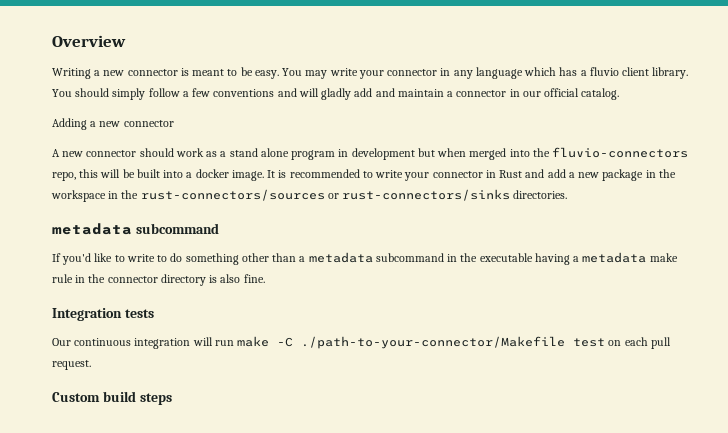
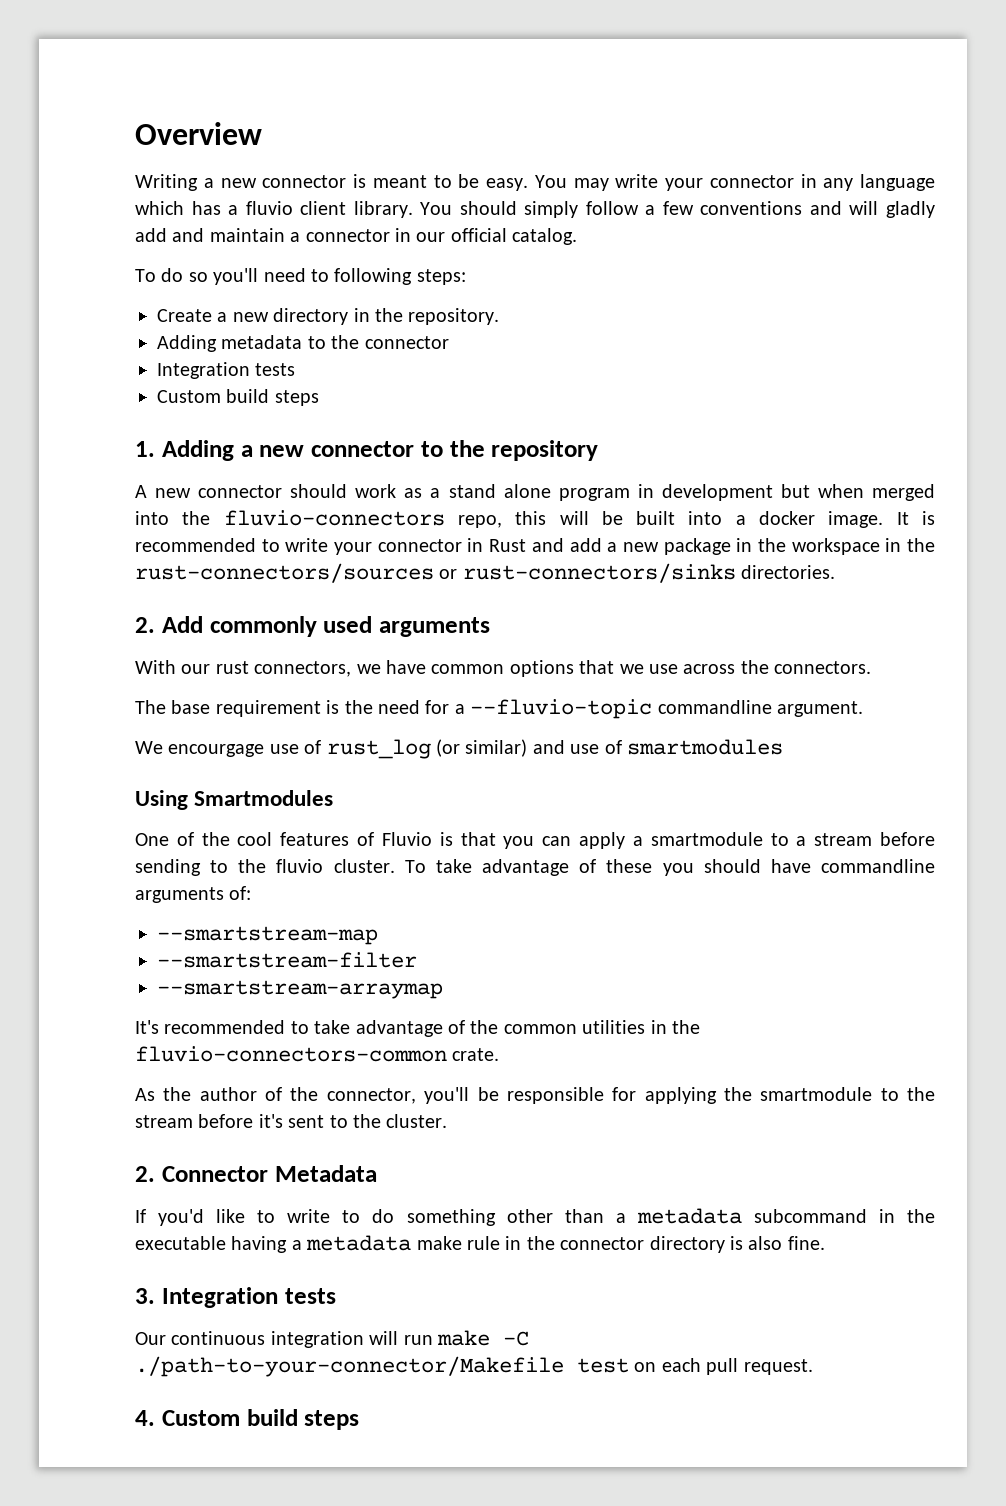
(620, 94) none -> [135,268,466,285] [157,308,500,325] [157,335,449,352] [157,362,296,379] [157,389,319,406] [135,441,155,457] To do so you'll need to following steps: // Create a new directory in the repository. // Adding metadata to the connector // Integration tests // Custom build steps // 1.
(174, 123) none -> [420,440,599,461] to the repository
[52,223,219,235] metadata subcommand -> [135,616,490,637] [135,660,872,677] [135,699,863,719] [135,739,783,759] [135,790,334,810] [135,832,936,849] [135,859,935,876] [135,886,252,903] [157,926,378,945] [157,952,417,968] [157,980,443,999] [135,1020,700,1037] [135,1046,500,1062] [135,1087,935,1104] [135,1114,448,1128] [135,1165,377,1182] 2. Add commonly used arguments // With our rust connectors, we have common options that we use across the connectors. // The base requirement is the need for a --fluvio-topic commandline argument. // We encourgage use of rust_log (or similar) and use of smartmodules // Using Smartmodules // One of the cool features of Fluvio is that you can apply a smartmodule to a stream before sending to the fluvio cluster. To take advantage of these you should have commandline arguments of: // --smartstream-map // --smartstream-filter // --smartstream-arraymap // It's recommended to take advantage of the common utilities in the fluvio-connectors-common crate. // As the author of the connector, you'll be responsible for applying the smartmodule to the stream before it's sent to the cluster. // 2. Connector Metadata
(265, 278) none -> [135,1288,155,1304] 3.
(91, 365) none -> [135,1410,155,1426] 4.

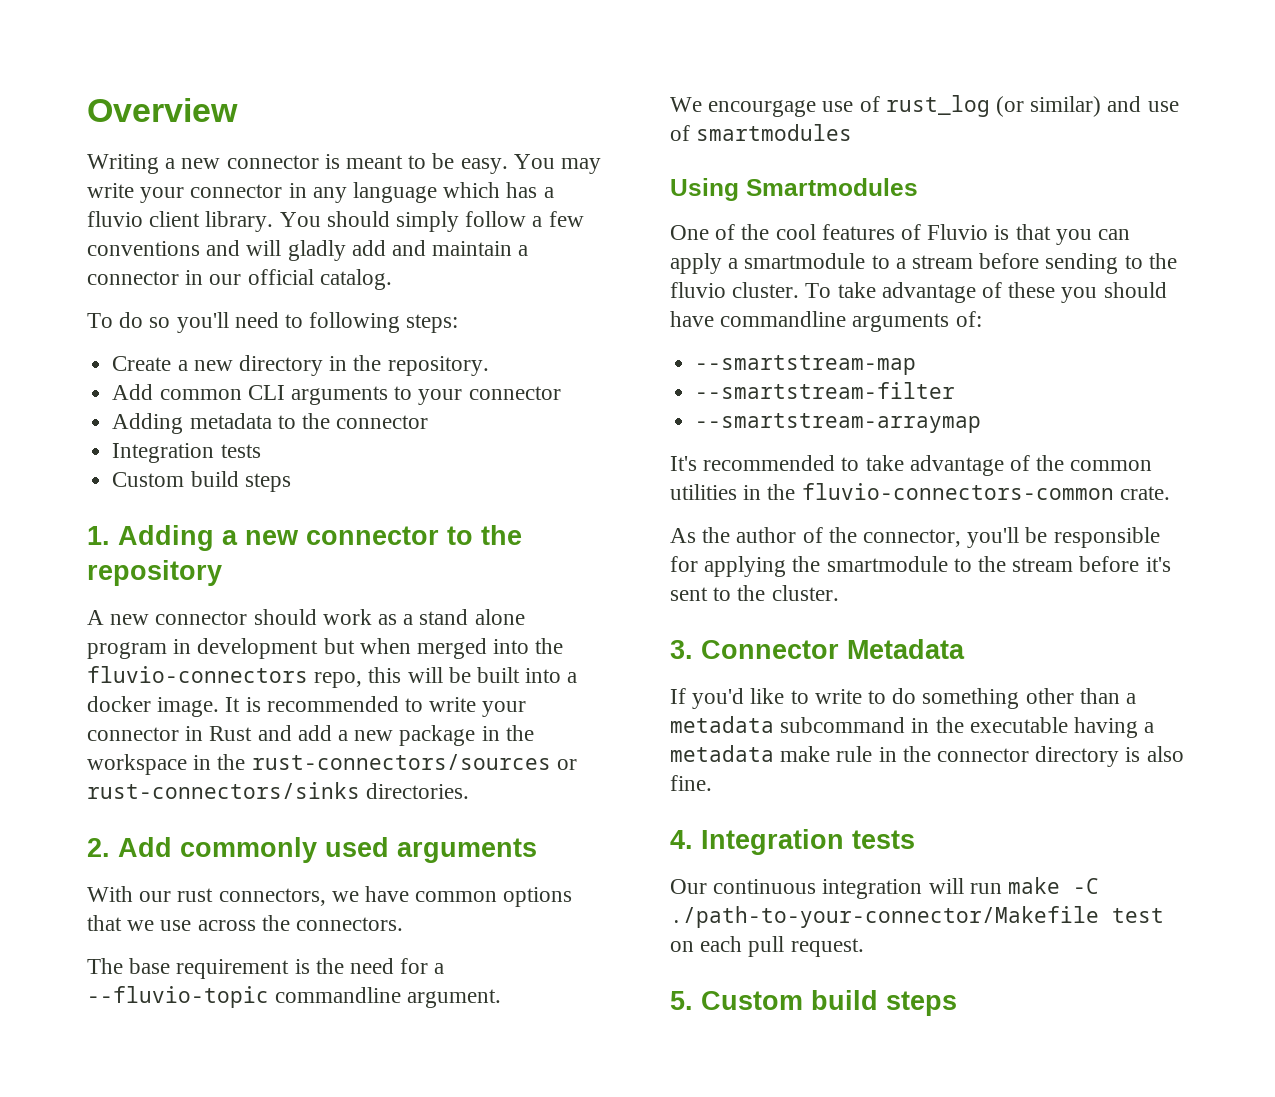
(500, 316) none -> [112,384,561,405] // Add common CLI arguments to your connector
[135,1166,155,1182] 2. -> [670,640,693,659] 3.
[135,1288,155,1304] 3. -> [670,830,693,849] 4.
[135,1410,155,1426] 4. -> [670,991,693,1010] 5.

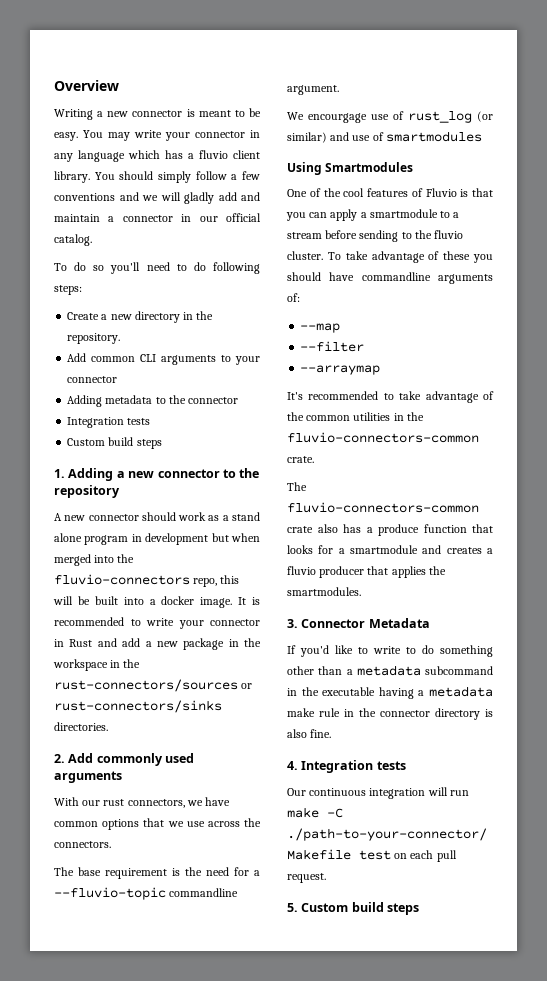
(241, 248) none -> [142,195,158,201] we
(304, 321) none -> [193,262,206,271] do
[695,355,917,375] [695,382,956,399] [695,413,982,433] --smartstream-map // --smartstream-filter // --smartstream-arraymap -> [300,323,341,333] [300,341,365,352] [300,365,381,375] --map // --filter // --arraymap
[670,527,1160,548] [670,556,1171,577] [670,585,839,601] As the author of the connector, you'll be responsible for applying the smartmodule to the stream before it's sent to the cluster. -> [287,482,307,491] [287,502,479,513] [287,524,493,536] [287,545,493,554] [287,566,446,578] [287,587,361,596] The fluvio-connectors-common crate also has a produce function that looks for a smartmodule and creates a fluvio producer that applies the smartmodules.

